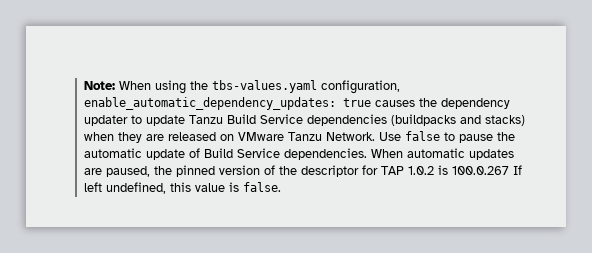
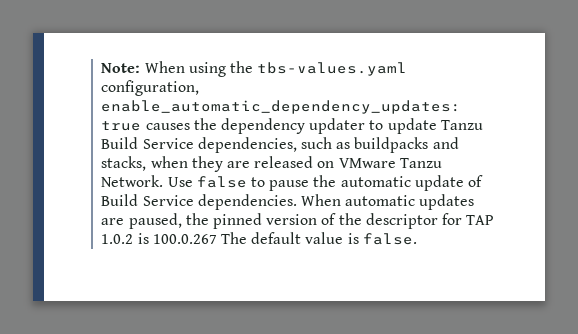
[307,114,526,126] dependencies (buildpacks and stacks) -> [197,137,459,153] [101,156,147,171] dependencies, such as buildpacks and stacks,
[513,165,523,175] [84,182,192,194] If left undefined, this -> [220,232,302,244] The default

